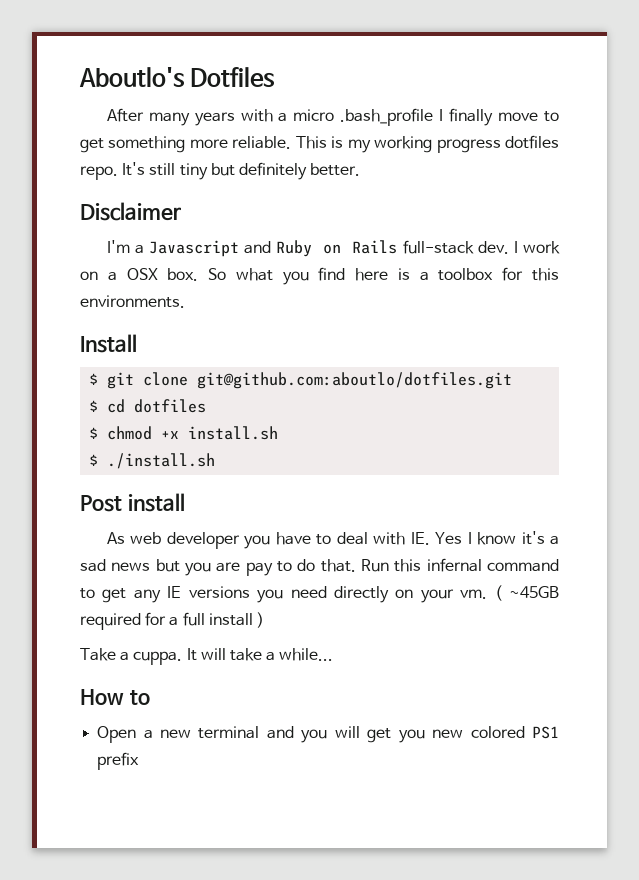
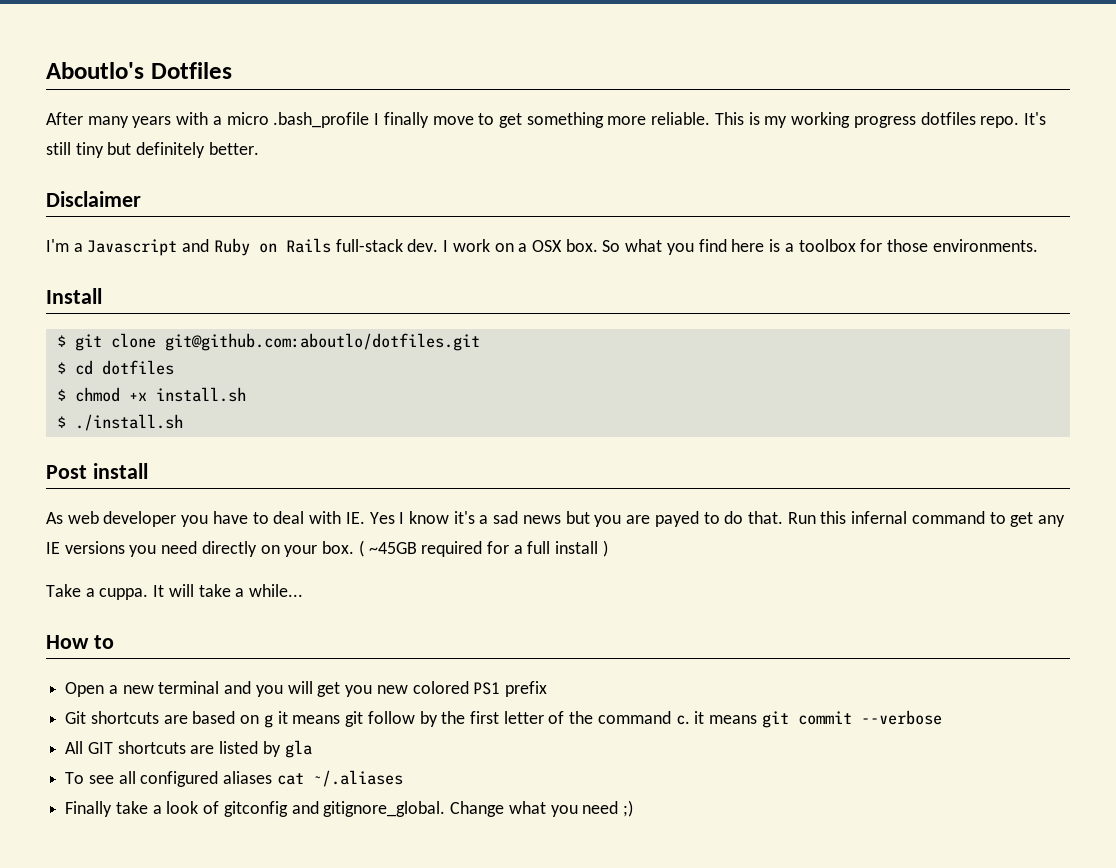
[532,268,559,281] this -> [886,239,928,252] those
[245,562,273,576] pay -> [654,511,699,527] payed
[460,589,488,599] vm. -> [322,541,355,554] box.
(140, 761) none -> [65,710,942,728] [65,740,312,758] [65,770,403,787] [65,800,633,817] // Git shortcuts are based on g it means git follow by the first letter of the command c. it means git commit --verbose // All GIT shortcuts are listed by gla // To see all configured aliases cat ~/.aliases // Finally take a look of gitconfig and gitignore_global. Change what you need ;)

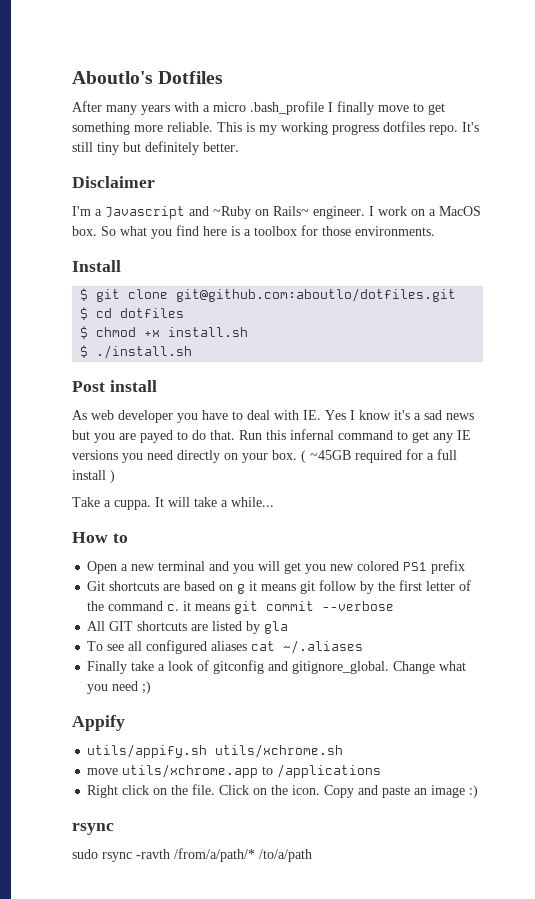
[213,238,439,256] Ruby on Rails full-stack dev. -> [213,206,365,219] ~Ruby on Rails~ engineer.
[531,240,562,252] OSX -> [439,206,481,216] MacOS
(633, 808) none -> [72,715,125,731] [87,744,344,758] [87,764,382,778] [87,784,479,798] [72,823,114,835] [72,848,312,862] // Appify // utils/appify.sh utils/xchrome.sh // move utils/xchrome.app to /applications // Right click on the file. Click on the icon. Copy and paste an image :) // rsync // sudo rsync -ravth /from/a/path/* /to/a/path

